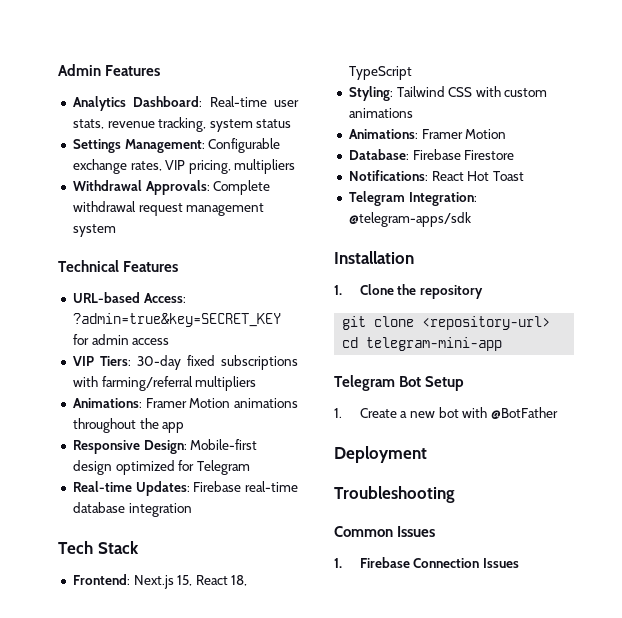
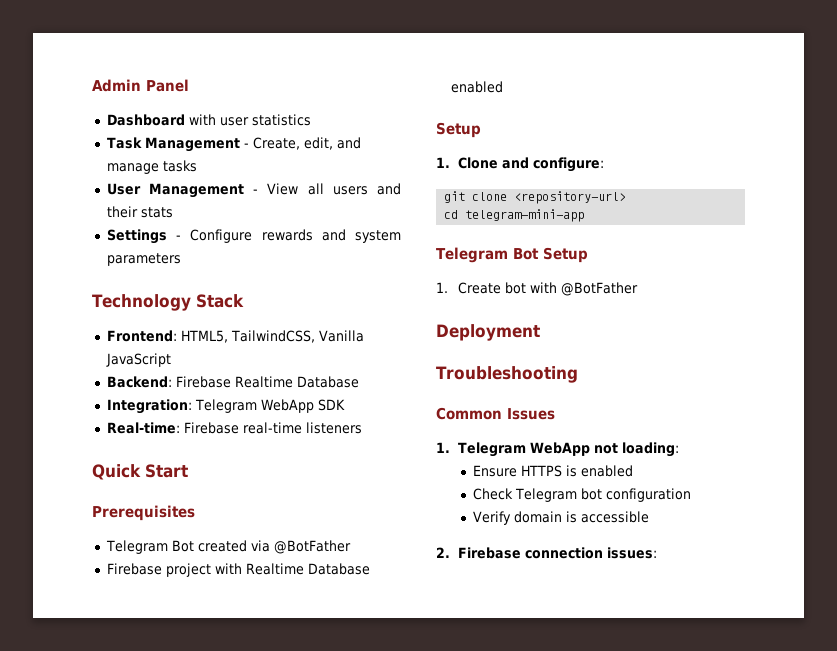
[105,65,161,76] [72,96,299,111] [72,117,292,132] [72,138,281,153] [72,159,296,174] [72,180,271,195] [72,201,265,216] [72,224,116,237] [58,260,179,272] [72,292,186,303] [72,313,281,327] [72,334,170,345] [72,355,298,370] [72,376,257,391] [72,398,298,408] [72,418,185,433] [72,439,258,454] [72,460,250,475] [72,481,298,496] [72,502,192,517] [58,541,139,554] [72,574,248,589] [348,66,412,80] [348,86,548,101] [348,108,413,118] [348,129,507,139] [348,149,515,160] [348,170,524,181] [348,191,477,206] [348,212,471,227] [334,251,414,264] Features // Analytics Dashboard: Real-time user stats, revenue tracking, system status // Settings Management: Configurable exchange rates, VIP pricing, multipliers // Withdrawal Approvals: Complete withdrawal request management system // Technical Features // URL-based Access: ?admin=true&key=SECRET_KEY for admin access // VIP Tiers: 30-day fixed subscriptions with farming/referral multipliers // Animations: Framer Motion animations throughout the app // Responsive Design: Mobile-first design optimized for Telegram // Real-time Updates: Firebase real-time database integration // Tech Stack // Frontend: Next.js 15, React 18, TypeScript // Styling: Tailwind CSS with custom animations // Animations: Framer Motion // Database: Firebase Firestore // Notifications: React Hot Toast // Telegram Integration: @telegram-apps/sdk // Installation -> [146,79,189,92] [106,114,311,126] [106,137,361,152] [106,160,197,174] [106,183,401,198] [106,206,173,218] [106,229,401,244] [106,253,181,266] [92,294,244,311] [106,330,364,343] [105,353,171,367] [106,376,359,388] [106,399,345,414] [106,422,362,434] [92,464,188,480] [92,505,195,521] [105,540,351,554] [106,563,370,577] [450,81,503,93] [436,122,481,138] Panel // Dashboard with user statistics // Task Management - Create, edit, and manage tasks // User Management - View all users and their stats // Settings - Configure rewards and system parameters // Technology Stack // Frontend: HTML5, TailwindCSS, Vanilla JavaScript // Backend: Firebase Realtime Database // Integration: Telegram WebApp SDK // Real-time: Firebase real-time listeners // Quick Start // Prerequisites // Telegram Bot created via @BotFather // Firebase project with Realtime Database enabled // Setup
[397,284,483,299] the repository -> [502,157,605,172] and configure:
[400,411,435,418] a new -> (502, 288) none
[359,557,519,568] Firebase Connection Issues -> [458,442,679,457] [472,465,633,477] [472,488,691,502] [472,511,649,525] [436,547,658,559] Telegram WebApp not loading: // Ensure HTTPS is enabled // Check Telegram bot configuration // Verify domain is accessible // 2. Firebase connection issues:

